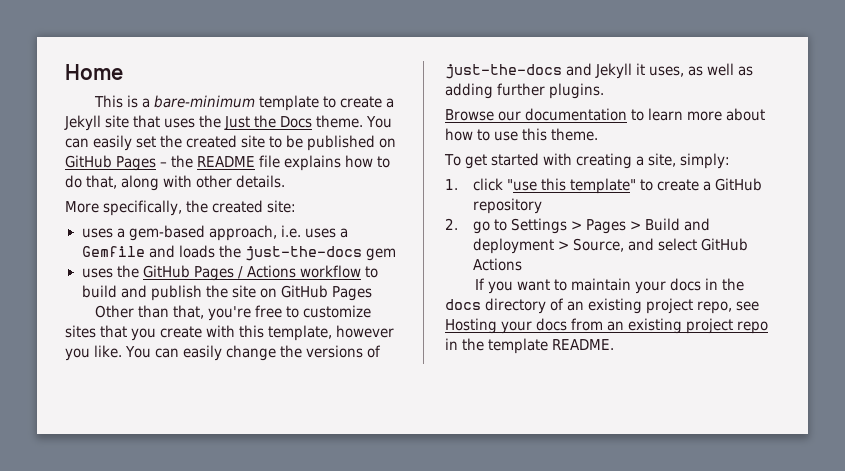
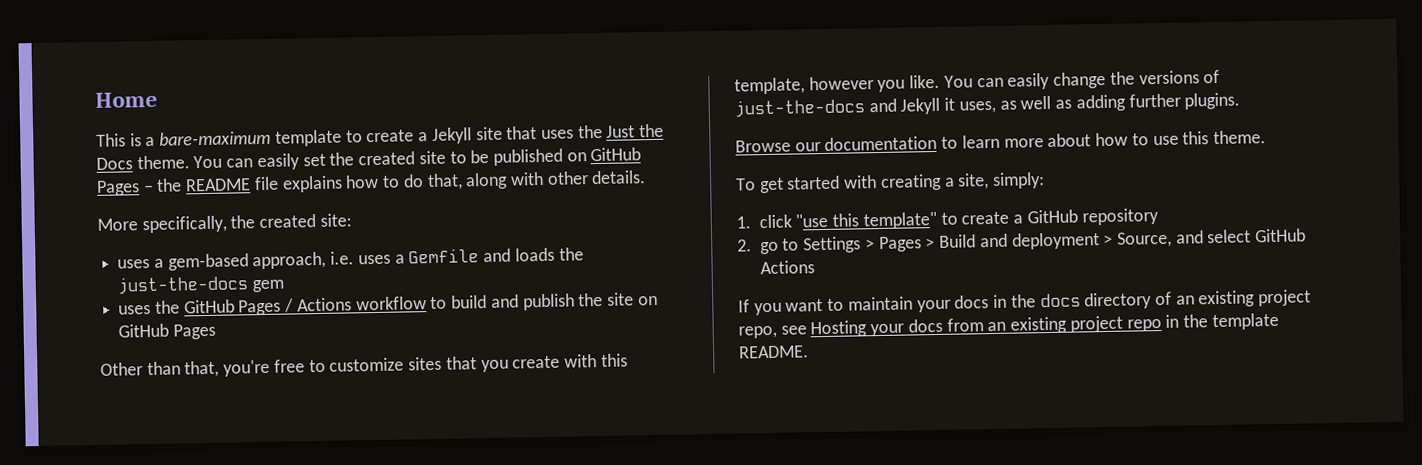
[154,95,256,108] bare-minimum -> [159,130,272,146] bare-maximum

